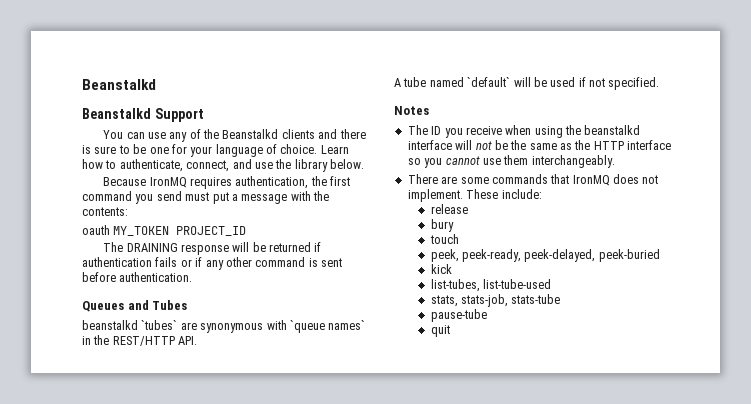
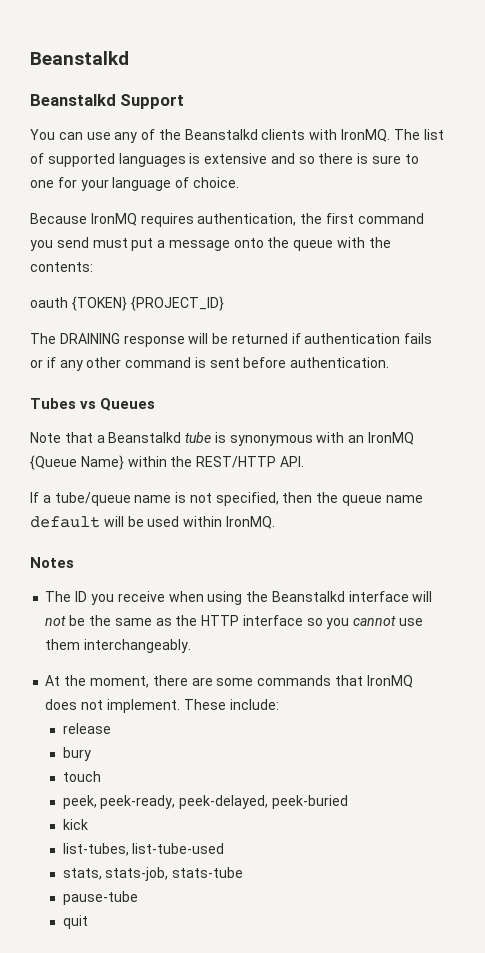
[318,129,338,139] and -> [309,129,444,142] [30,153,315,167] with IronMQ. The list of supported languages is extensive and so
[133,144,147,154] be -> (419, 159) none
[320,145,349,154] [82,159,364,172] Learn how to authenticate, connect, and use the library below. -> (239, 182) none
(288, 199) none -> [233,237,334,251] onto the queue
[113,226,247,236] MY_TOKEN PROJECT_ID -> [71,296,224,311] {TOKEN} {PROJECT_ID}
(193, 277) none -> [30,398,97,409] Tubes vs
[127,300,188,310] [82,320,366,333] [82,335,198,346] [394,77,660,90] and Tubes // beanstalkd `tubes` are synonymous with `queue names` in the REST/HTTP API. // A tube named `default` will be used if not specified. -> [30,432,415,446] [30,455,304,470] [30,492,423,506] [30,516,275,529] // Note that a Beanstalkd tube is synonymous with an IronMQ {Queue Name} within the REST/HTTP API. // If a tube/queue name is not specified, then the queue name default will be used within IronMQ.
[584,125,641,135] beanstalkd -> [271,591,345,602] Beanstalkd
[407,174,438,184] There -> [45,675,188,688] At the moment, there

